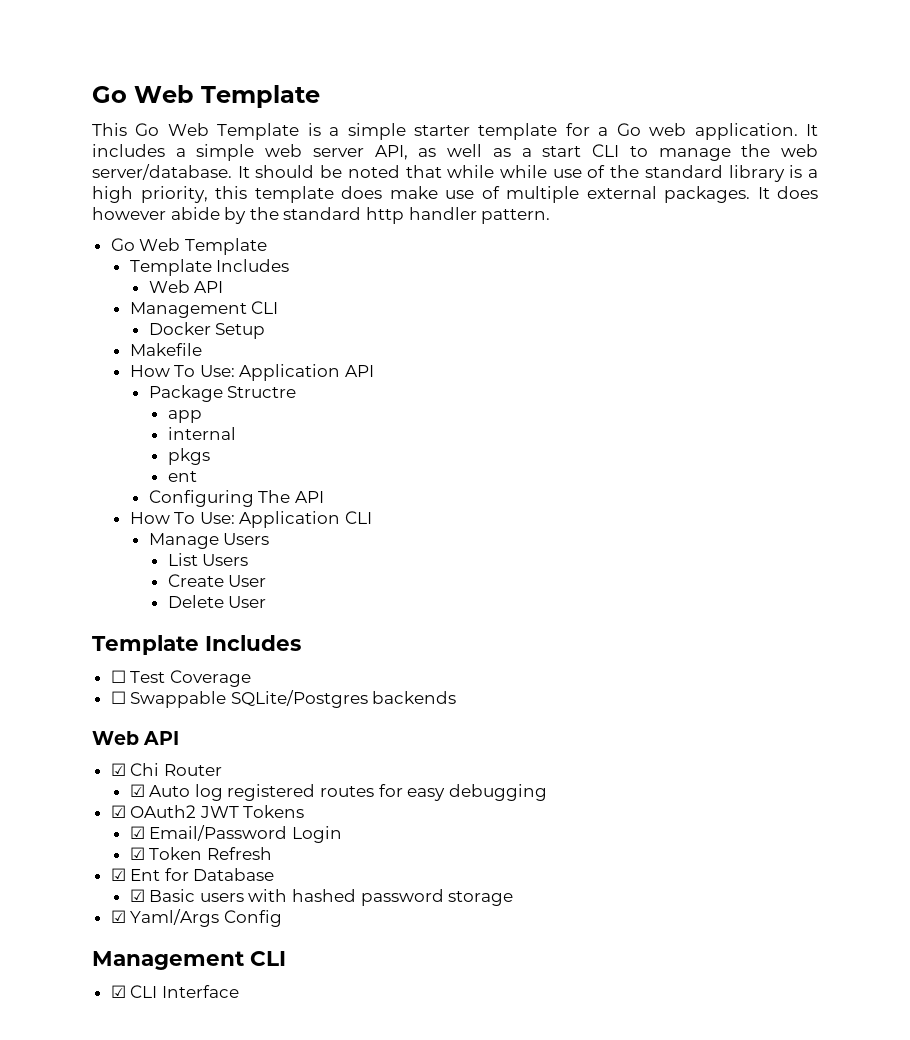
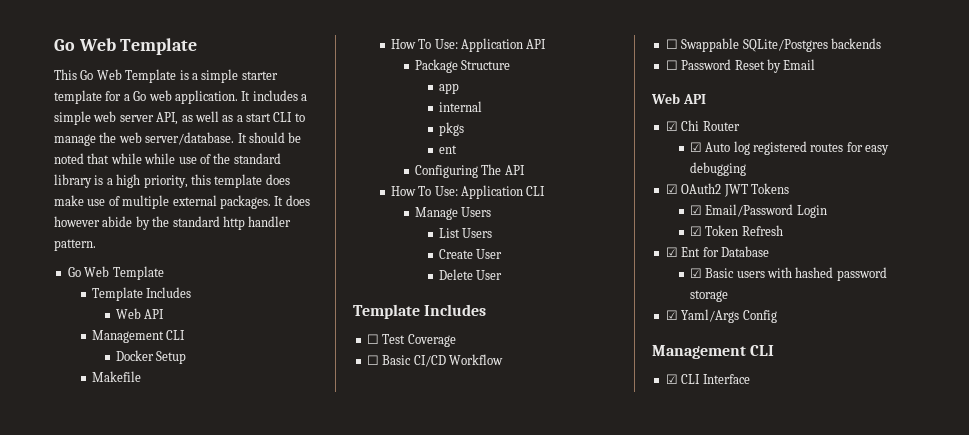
[227,386,297,398] Structre -> [461,60,511,70] Structure
(251, 678) none -> [366,354,503,367] // ☐ Basic CI/CD Workflow
(457, 697) none -> [665,59,816,73] // ☐ Password Reset by Email

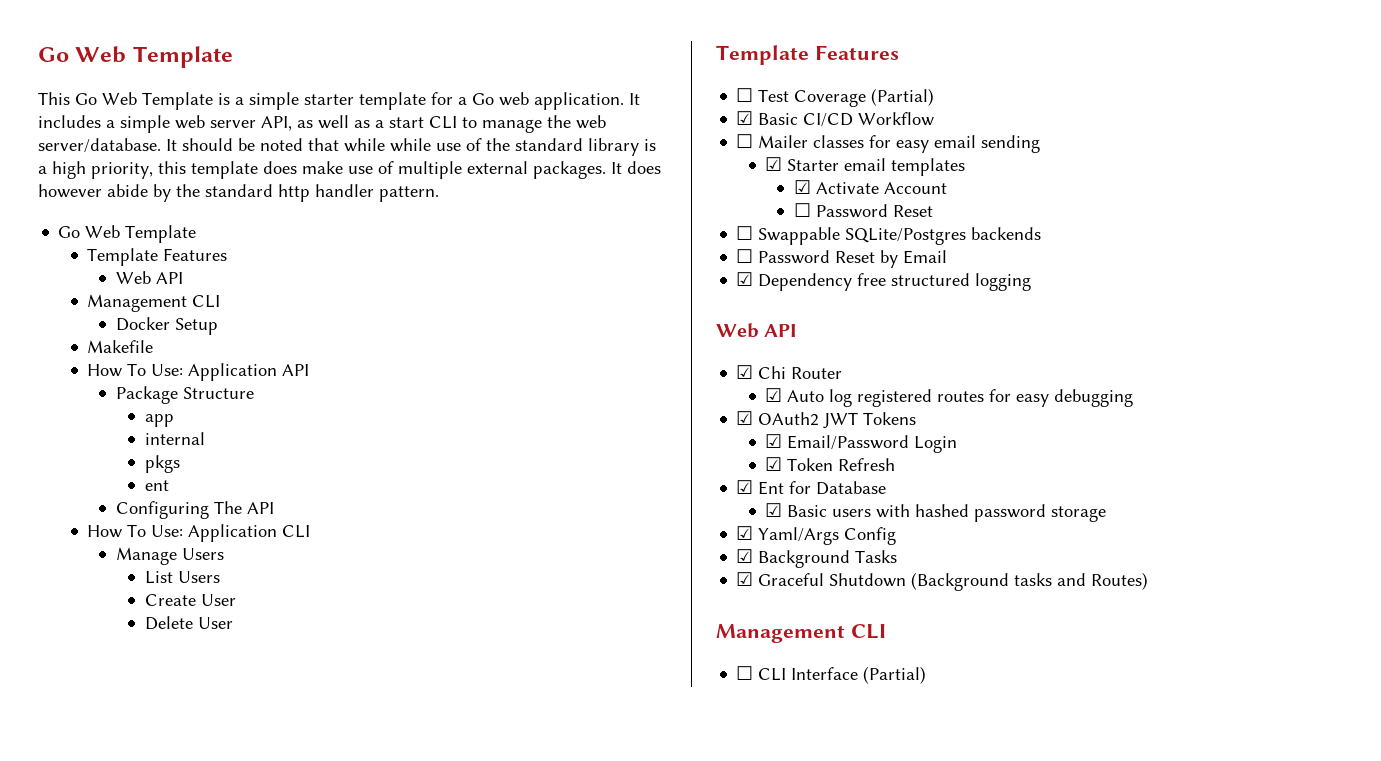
[146,287,192,298] Includes -> [163,248,228,261] Features
[424,304,487,316] Includes -> [814,45,899,60] Features
[366,355,379,365] // ☐ -> [871,88,935,106] [736,111,754,125] (Partial) // ☑
(503, 359) none -> [736,134,1041,153] [765,157,966,176] [794,180,948,194] [794,203,934,218] // ☐ Mailer classes for easy email sending // ☑ Starter email templates // ☑ Activate Account // ☐ Password Reset
(816, 64) none -> [736,272,1032,291] // ☑ Dependency free structured logging
[652,345,775,359] [665,374,678,384] // Management CLI // ☑ -> [736,549,898,568] [736,572,1149,591] [716,624,886,643] [736,666,754,680] // ☑ Background Tasks // ☑ Graceful Shutdown (Background tasks and Routes) // Management CLI // ☐
(750, 379) none -> [863,666,927,684] (Partial)

